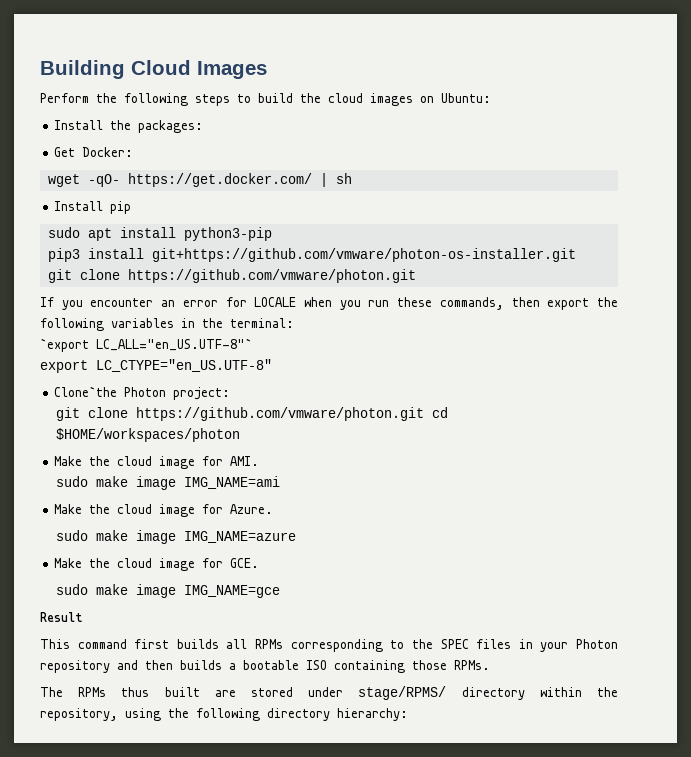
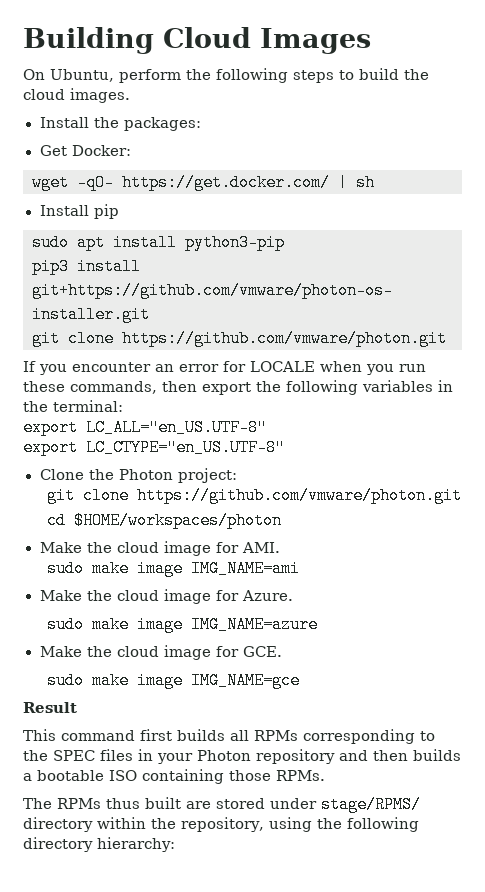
[40,93,89,103] Perform -> [23,69,181,83] On Ubuntu, perform
[370,93,491,106] images on Ubuntu: -> [70,88,130,103] images.
[40,338,252,352] `export LC_ALL="en_US.UTF-8"` -> [23,419,267,436] export LC_ALL="en_US.UTF-8"
[54,386,118,397] Clone`the -> [39,469,114,480] Clone the
(425, 414) none -> (463, 495) //

